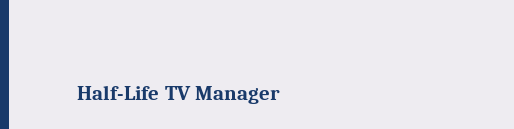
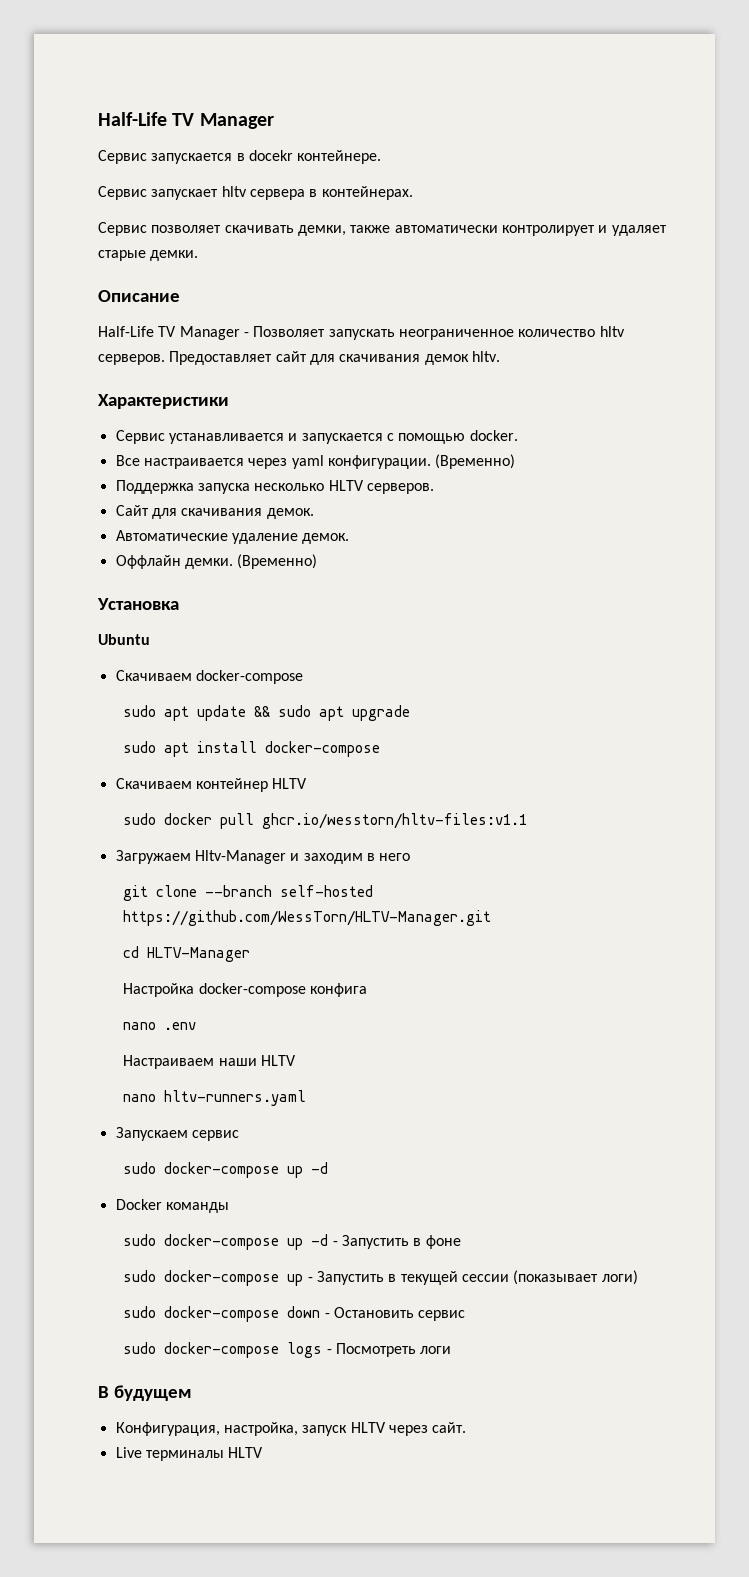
[77,85,281,104] Half-Life TV Manager -> [98,112,274,129] [98,150,382,164] [98,186,413,200] [98,222,667,236] [98,250,199,261] [98,290,180,302] [98,326,625,340] [98,351,500,365] [98,394,229,409] [115,430,518,444] [115,454,516,469] [115,480,434,494] [115,505,314,519] [115,530,350,544] [115,554,318,569] [97,598,179,610] [98,634,150,645] [115,670,303,684] [123,705,411,721] [123,741,381,757] [115,778,308,792] [123,813,528,829] [115,850,411,864] [123,885,374,901] [123,910,492,926] [123,946,251,962] [123,983,367,997] [123,1022,197,1030] [123,1055,296,1069] [123,1090,307,1106] [115,1127,239,1141] [123,1162,329,1178] [115,1199,229,1213] [123,1234,461,1250] [123,1270,638,1286] [123,1306,466,1322] [123,1342,452,1358] [98,1385,192,1401] [115,1422,467,1436] [115,1447,264,1461] Half-Life TV Manager // Сервис запускается в docekr контейнере. // Сервис запускает hltv сервера в контейнерах. // Сервис позволяет скачивать демки, также автоматически контролирует и удаляет старые демки. // Описание // Half-Life TV Manager - Позволяет запускать неограниченное количество hltv серверов. Предоставляет сайт для скачивания демок hltv. // Характеристики // Сервис устанавливается и запускается с помощью docker. // Все настраивается через yaml конфигурации. (Временно) // Поддержка запуска несколько HLTV серверов. // Сайт для скачивания демок. // Автоматические удаление демок. // Оффлайн демки. (Временно) // Установка // Ubuntu // Скачиваем docker-compose // sudo apt update && sudo apt upgrade // sudo apt install docker-compose // Скачиваем контейнер HLTV // sudo docker pull ghcr.io/wesstorn/hltv-files:v1.1 // Загружаем Hltv-Manager и заходим в него // git clone --branch self-hosted https://github.com/WessTorn/HLTV-Manager.git // cd HLTV-Manager // Настройка docker-compose конфига // nano .env // Настраиваем наши HLTV // nano hltv-runners.yaml // Запускаем сервис // sudo docker-compose up -d // Docker команды // sudo docker-compose up -d - Запустить в фоне // sudo docker-compose up - Запустить в текущей сессии (показывает логи) // sudo docker-compose down - Остановить сервис // sudo docker-compose logs - Посмотреть логи // В будущем // Конфигурация, настройка, запуск HLTV через сайт. // Live терминалы HLTV

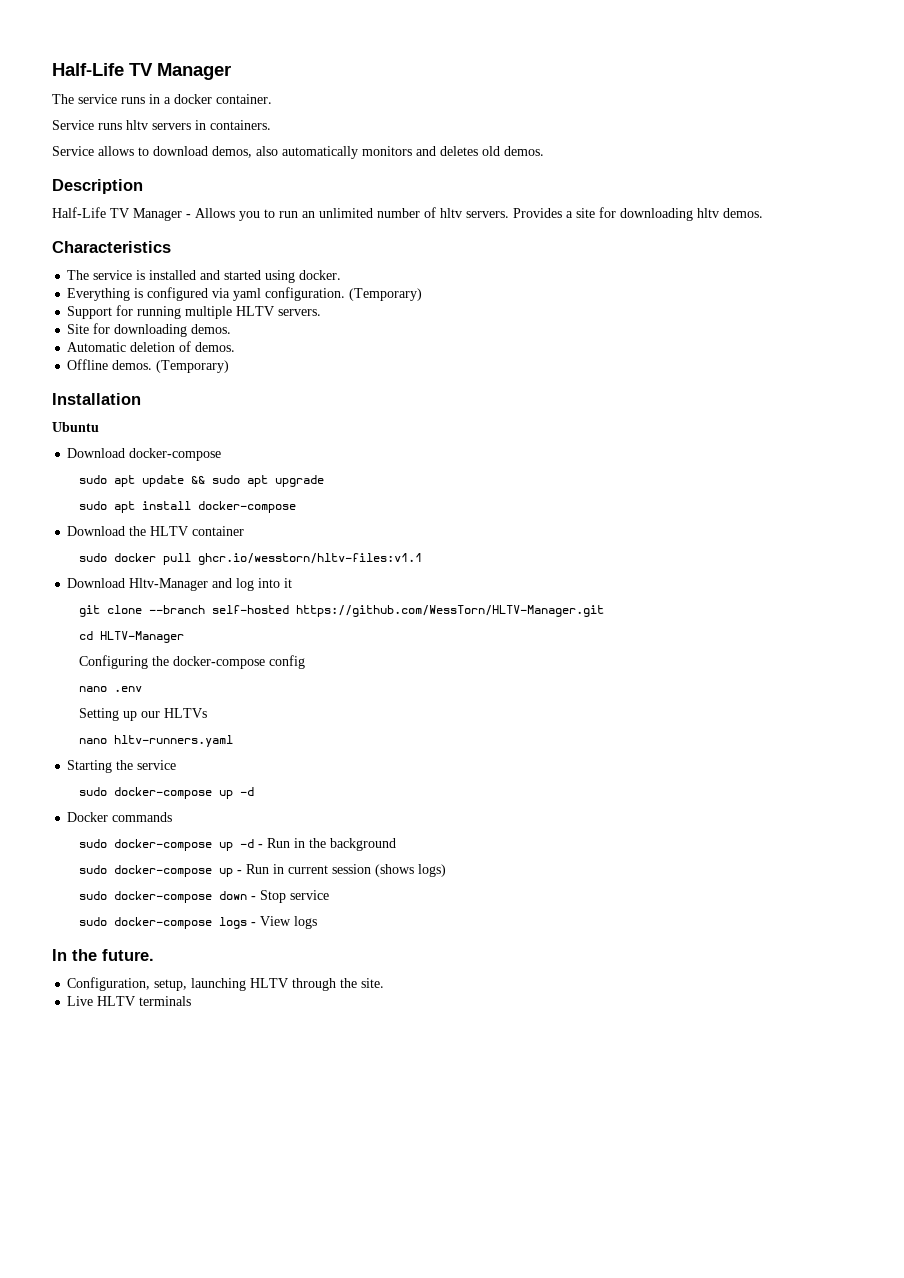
[98,150,382,164] [98,186,413,200] [98,222,667,236] [98,250,199,261] [98,290,180,302] [98,326,625,340] [98,351,500,365] [98,394,229,409] [115,430,518,444] [115,454,516,469] [115,480,434,494] [115,505,314,519] [115,530,350,544] [115,554,318,569] [97,598,179,610] Сервис запускается в docekr контейнере. // Сервис запускает hltv сервера в контейнерах. // Сервис позволяет скачивать демки, также автоматически контролирует и удаляет старые демки. // Описание // Half-Life TV Manager - Позволяет запускать неограниченное количество hltv серверов. Предоставляет сайт для скачивания демок hltv. // Характеристики // Сервис устанавливается и запускается с помощью docker. // Все настраивается через yaml конфигурации. (Временно) // Поддержка запуска несколько HLTV серверов. // Сайт для скачивания демок. // Автоматические удаление демок. // Оффлайн демки. (Временно) // Установка -> [52,94,272,104] [52,120,271,130] [52,146,544,159] [52,179,143,194] [52,207,763,221] [52,241,171,253] [67,270,342,283] [67,287,423,301] [67,305,322,319] [67,323,232,337] [67,341,236,352] [67,359,230,373] [52,393,141,405] The service runs in a docker container. // Service runs hltv servers in containers. // Service allows to download demos, also automatically monitors and deletes old demos. // Description // Half-Life TV Manager - Allows you to run an unlimited number of hltv servers. Provides a site for downloading hltv demos. // Characteristics // The service is installed and started using docker. // Everything is configured via yaml configuration. (Temporary) // Support for running multiple HLTV servers. // Site for downloading demos. // Automatic deletion of demos. // Offline demos. (Temporary) // Installation
[115,670,192,681] Скачиваем -> [67,448,126,458] Download
[115,778,308,792] Скачиваем контейнер HLTV -> [67,526,245,536] Download the HLTV container
[115,850,411,864] Загружаем Hltv-Manager и заходим в него -> [67,578,293,591] Download Hltv-Manager and log into it
[123,983,367,997] [123,1022,197,1030] [123,1055,296,1069] Настройка docker-compose конфига // nano .env // Настраиваем наши HLTV -> [79,655,306,669] [79,686,143,692] [79,708,208,721] Configuring the docker-compose config // nano .env // Setting up our HLTVs
[115,1127,239,1141] Запускаем сервис -> [67,760,177,773] Starting the service
[165,1202,229,1213] команды -> [112,812,173,822] commands
[341,1235,461,1249] Запустить в фоне -> [267,838,397,851] Run in the background
[316,1270,638,1285] Запустить в текущей сессии (показывает логи) -> [246,864,447,877] Run in current session (shows logs)
[333,1307,466,1321] Остановить сервис -> [260,890,330,903] Stop service
[335,1343,452,1357] [98,1385,192,1401] [115,1422,467,1436] Посмотреть логи // В будущем // Конфигурация, настройка, запуск HLTV через сайт. -> [260,916,318,929] [52,949,154,961] [67,977,385,991] View logs // In the future. // Configuration, setup, launching HLTV through the site.
[145,1447,264,1461] терминалы HLTV -> [97,996,192,1006] HLTV terminals

